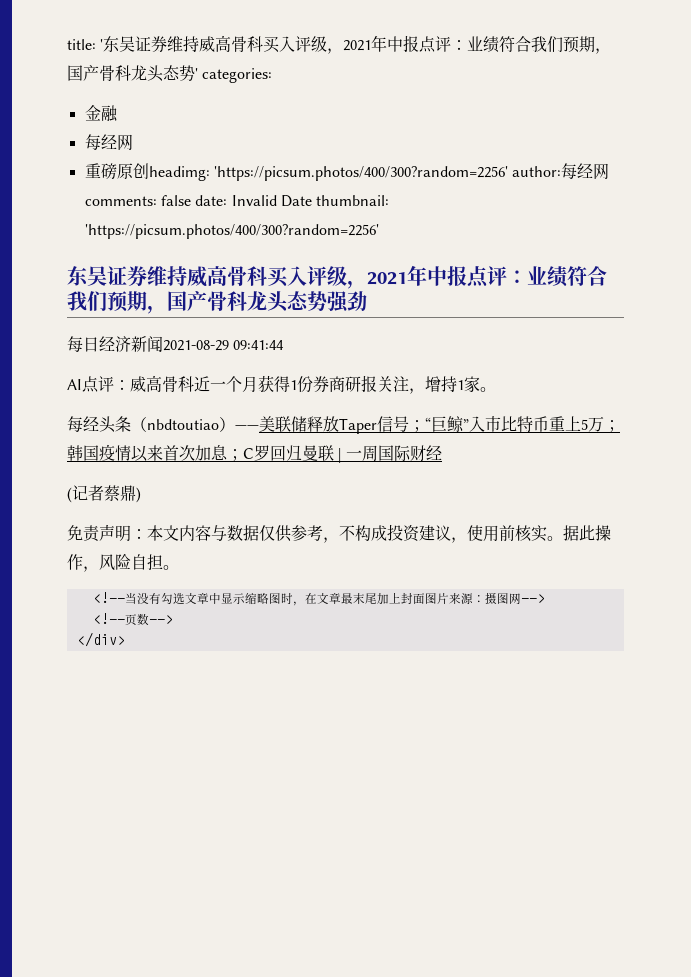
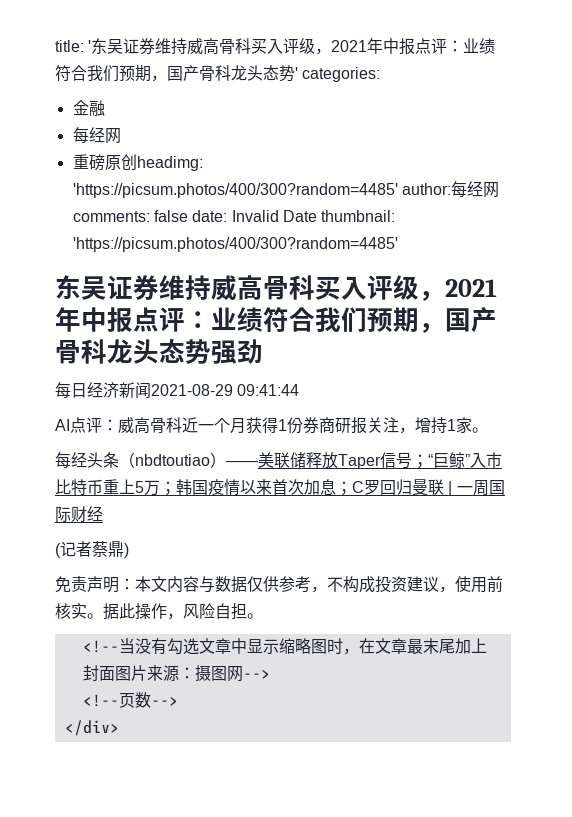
[213,166,508,181] 'https://picsum.photos/400/300?random=2256' -> [72,183,398,198] 'https://picsum.photos/400/300?random=4485'
[84,224,379,239] 'https://picsum.photos/400/300?random=2256' -> [72,237,398,252] 'https://picsum.photos/400/300?random=4485'

